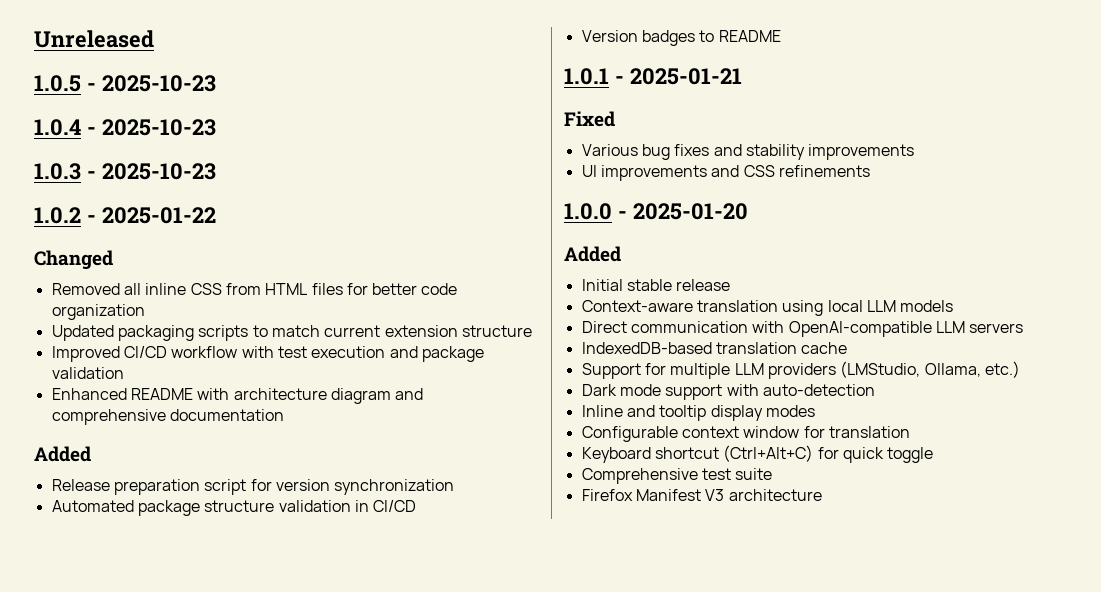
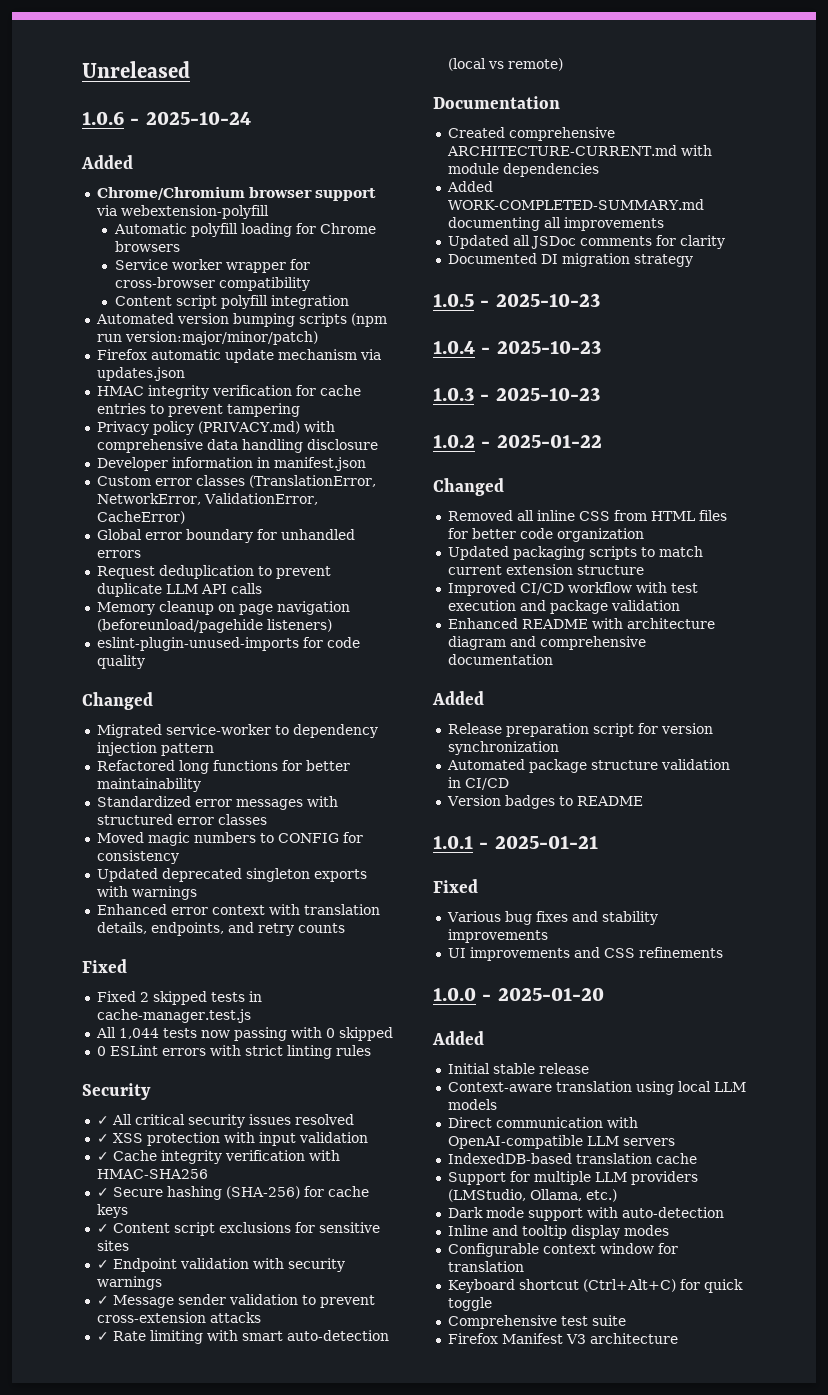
(154, 39) none -> [82,111,251,125] [81,155,133,169] [96,187,376,201] [95,205,269,219] [113,223,376,237] [114,241,180,252] [114,259,310,273] [114,277,310,291] [114,295,349,309] [95,313,387,327] [96,331,318,345] [96,349,381,363] [96,367,185,381] [96,385,361,399] [96,403,300,417] [96,421,335,435] [96,439,378,453] [96,457,366,471] [96,475,376,488] [96,493,318,505] [96,511,185,524] [96,529,355,543] [96,550,141,558] [96,565,331,579] [96,583,262,597] [96,601,350,615] [96,619,332,633] [96,637,360,651] [96,655,145,669] [82,692,153,710] [96,724,378,738] [96,742,214,756] [96,760,350,774] [96,778,201,792] [96,796,338,810] [96,814,267,825] [96,832,363,846] [96,850,179,864] [96,868,367,882] [96,886,197,900] [96,904,380,915] [96,922,345,936] [82,959,127,973] [96,991,262,1005] [96,1009,251,1023] [95,1027,393,1041] [96,1045,371,1059] [82,1083,151,1100] [96,1114,354,1128] [96,1132,368,1146] [96,1150,340,1164] [96,1169,208,1179] [96,1186,369,1200] [96,1204,128,1218] [96,1222,380,1236] [96,1240,129,1251] [96,1258,345,1272] [96,1276,162,1290] [96,1294,375,1308] [96,1312,261,1323] [96,1330,389,1344] [447,58,563,71] [433,96,560,109] [447,127,615,141] [446,145,712,156] [447,163,599,177] [446,181,493,192] [447,199,704,210] [447,217,664,231] [447,235,725,249] [447,253,693,267] // 1.0.6 - 2025-10-24 // Added // Chrome/Chromium browser support via webextension-polyfill // Automatic polyfill loading for Chrome browsers // Service worker wrapper for cross-browser compatibility // Content script polyfill integration // Automated version bumping scripts (npm run version:major/minor/patch) // Firefox automatic update mechanism via updates.json // HMAC integrity verification for cache entries to prevent tampering // Privacy policy (PRIVACY.md) with comprehensive data handling disclosure // Developer information in manifest.json // Custom error classes (TranslationError, NetworkError, ValidationError, CacheError) // Global error boundary for unhandled errors // Request deduplication to prevent duplicate LLM API calls // Memory cleanup on page navigation (beforeunload/pagehide listeners) // eslint-plugin-unused-imports for code quality // Changed // Migrated service-worker to dependency injection pattern // Refactored long functions for better maintainability // Standardized error messages with structured error classes // Moved magic numbers to CONFIG for consistency // Updated deprecated singleton exports with warnings // Enhanced error context with translation details, endpoints, and retry counts // Fixed // Fixed 2 skipped tests in cache-manager.test.js // All 1,044 tests now passing with 0 skipped // 0 ESLint errors with strict linting rules // Security // ✓ All critical security issues resolved // ✓ XSS protection with input validation // ✓ Cache integrity verification with HMAC-SHA256 // ✓ Secure hashing (SHA-256) for cache keys // ✓ Content script exclusions for sensitive sites // ✓ Endpoint validation with security warnings // ✓ Message sender validation to prevent cross-extension attacks // ✓ Rate limiting with smart auto-detection (local vs remote) // Documentation // Created comprehensive ARCHITECTURE-CURRENT.md with module dependencies // Added WORK-COMPLETED-SUMMARY.md documenting all improvements // Updated all JSDoc comments for clarity // Documented DI migration strategy

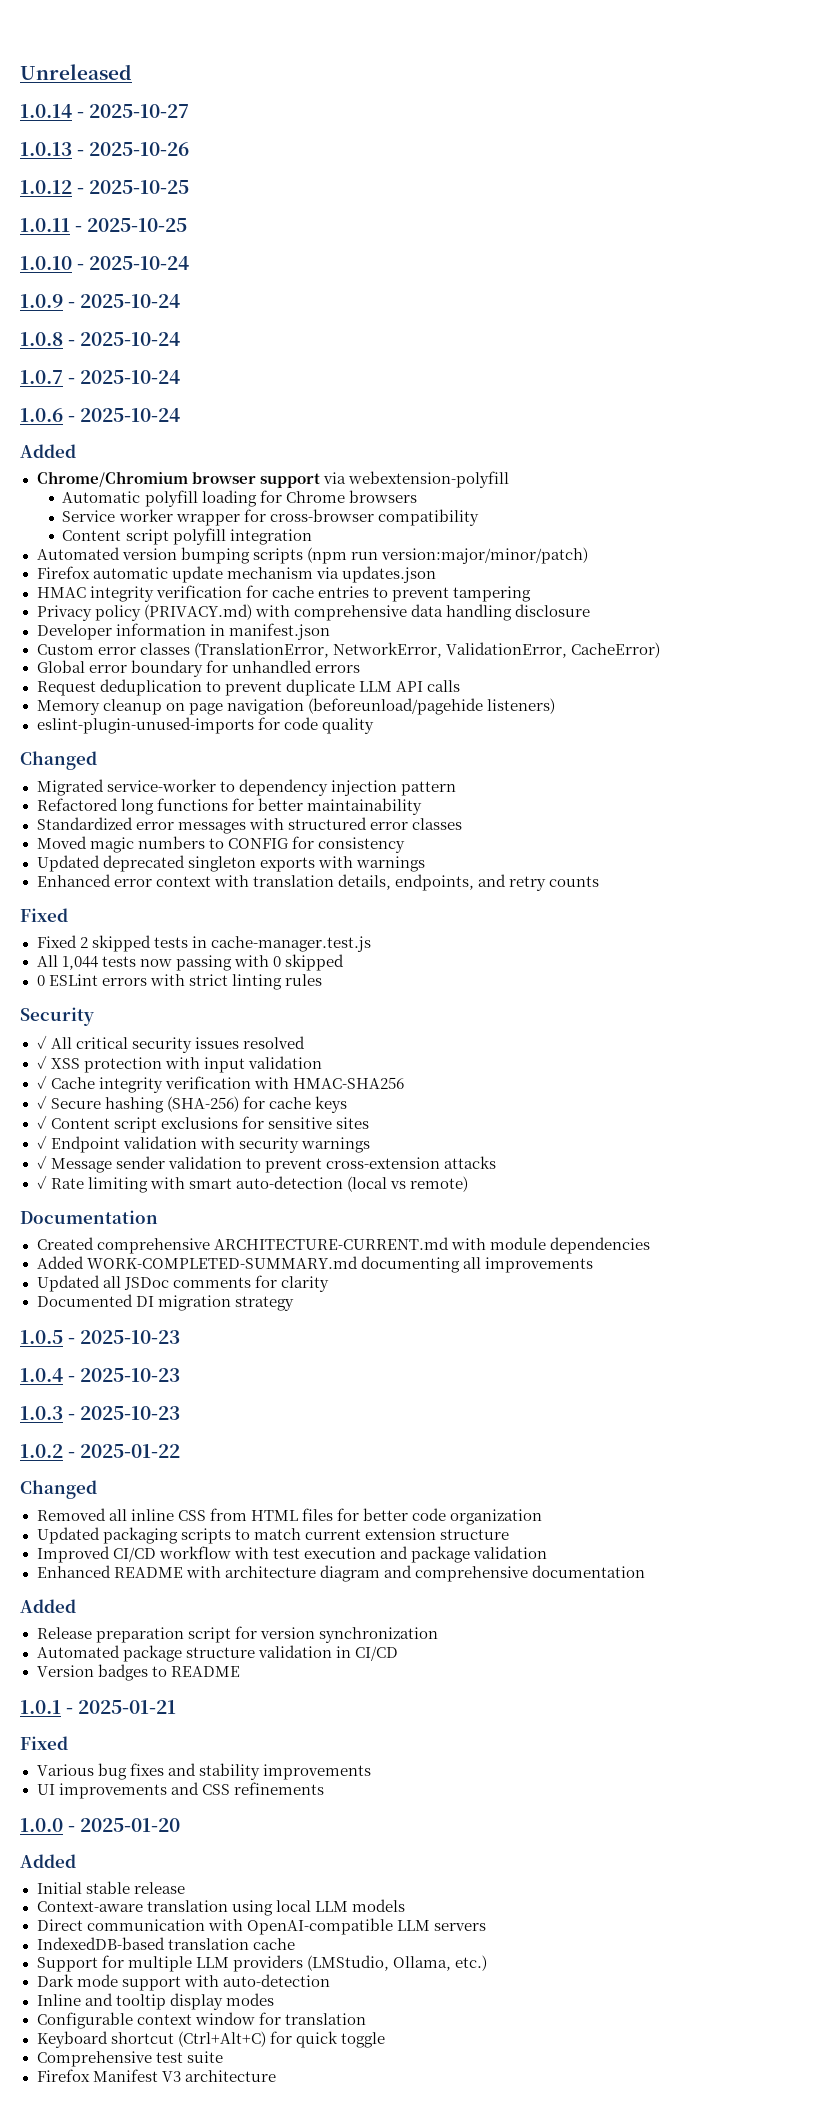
(190, 69) none -> [20,104,190,118] [20,142,190,156] [20,180,190,194] [20,218,188,232] [20,256,190,270] [20,294,181,308] [20,332,181,346] [20,370,181,384] // 1.0.14 - 2025-10-27 // 1.0.13 - 2025-10-26 // 1.0.12 - 2025-10-25 // 1.0.11 - 2025-10-25 // 1.0.10 - 2025-10-24 // 1.0.9 - 2025-10-24 // 1.0.8 - 2025-10-24 // 1.0.7 - 2025-10-24

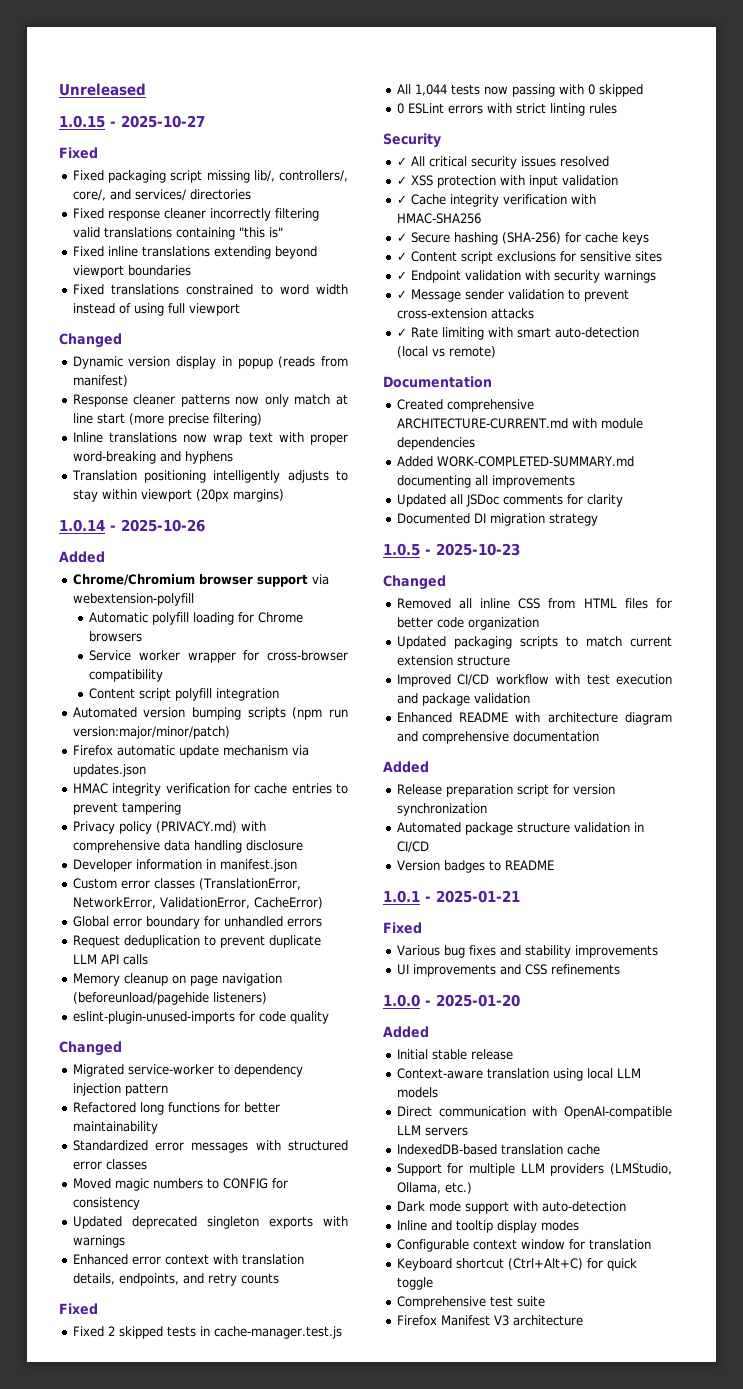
[20,104,190,118] [20,142,190,156] [20,180,190,194] [20,218,188,232] [20,256,190,270] [20,294,181,308] [20,332,181,346] [20,370,181,384] [20,408,181,422] 1.0.14 - 2025-10-27 // 1.0.13 - 2025-10-26 // 1.0.12 - 2025-10-25 // 1.0.11 - 2025-10-25 // 1.0.10 - 2025-10-24 // 1.0.9 - 2025-10-24 // 1.0.8 - 2025-10-24 // 1.0.7 - 2025-10-24 // 1.0.6 - 2025-10-24 -> [59,115,205,128] [59,147,98,159] [72,170,348,183] [72,189,251,201] [72,208,319,221] [72,227,283,240] [72,246,317,259] [72,265,191,278] [72,284,348,295] [72,303,240,316] [59,333,122,348] [72,356,348,369] [72,375,128,387] [72,394,348,407] [72,413,262,426] [72,432,349,445] [72,451,233,464] [71,470,348,483] [72,489,284,502] [59,519,205,532] 1.0.15 - 2025-10-27 // Fixed // Fixed packaging script missing lib/, controllers/, core/, and services/ directories // Fixed response cleaner incorrectly filtering valid translations containing "this is" // Fixed inline translations extending beyond viewport boundaries // Fixed translations constrained to word width instead of using full viewport // Changed // Dynamic version display in popup (reads from manifest) // Response cleaner patterns now only match at line start (more precise filtering) // Inline translations now wrap text with proper word-breaking and hyphens // Translation positioning intelligently adjusts to stay within viewport (20px margins) // 1.0.14 - 2025-10-26
[20,1368,181,1382] [20,1406,181,1420] [20,1444,181,1458] // 1.0.4 - 2025-10-23 // 1.0.3 - 2025-10-23 // 1.0.2 - 2025-01-22 -> (520, 549) none

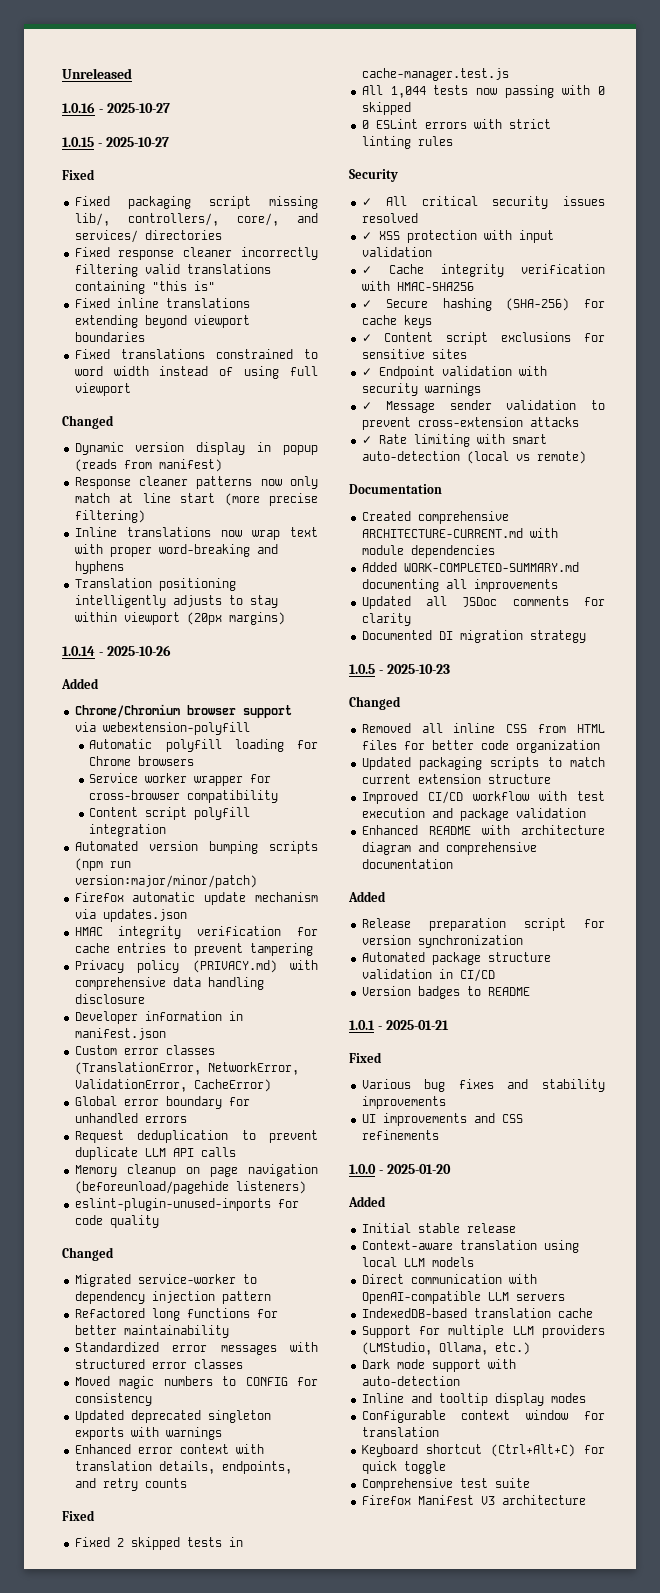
(146, 89) none -> [62,102,170,113] // 1.0.16 - 2025-10-27

